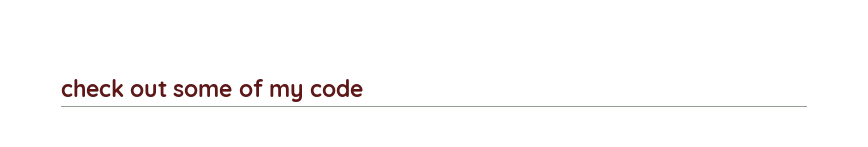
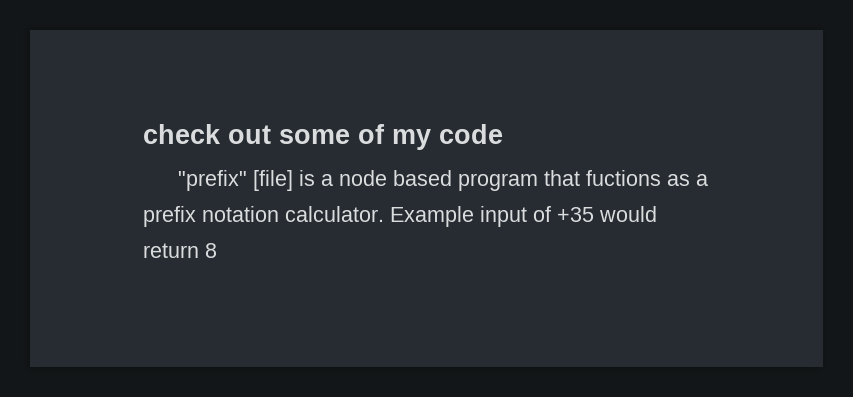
(364, 88) none -> [177,170,708,191] [143,206,657,227] [143,243,217,258] // "prefix" [file] is a node based program that fuctions as a prefix notation calculator. Example input of +35 would return 8

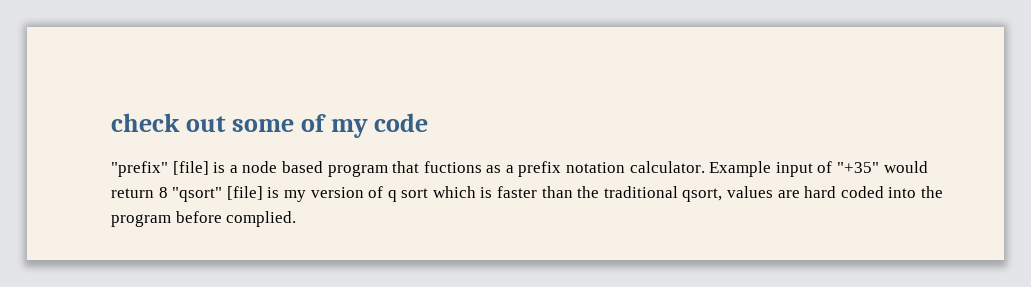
[557,207,594,222] +35 -> [837,162,880,173] "+35"
(217, 250) none -> [172,186,943,202] [111,211,297,227] "qsort" [file] is my version of q sort which is faster than the traditional qsort, values are hard coded into the program before complied.

